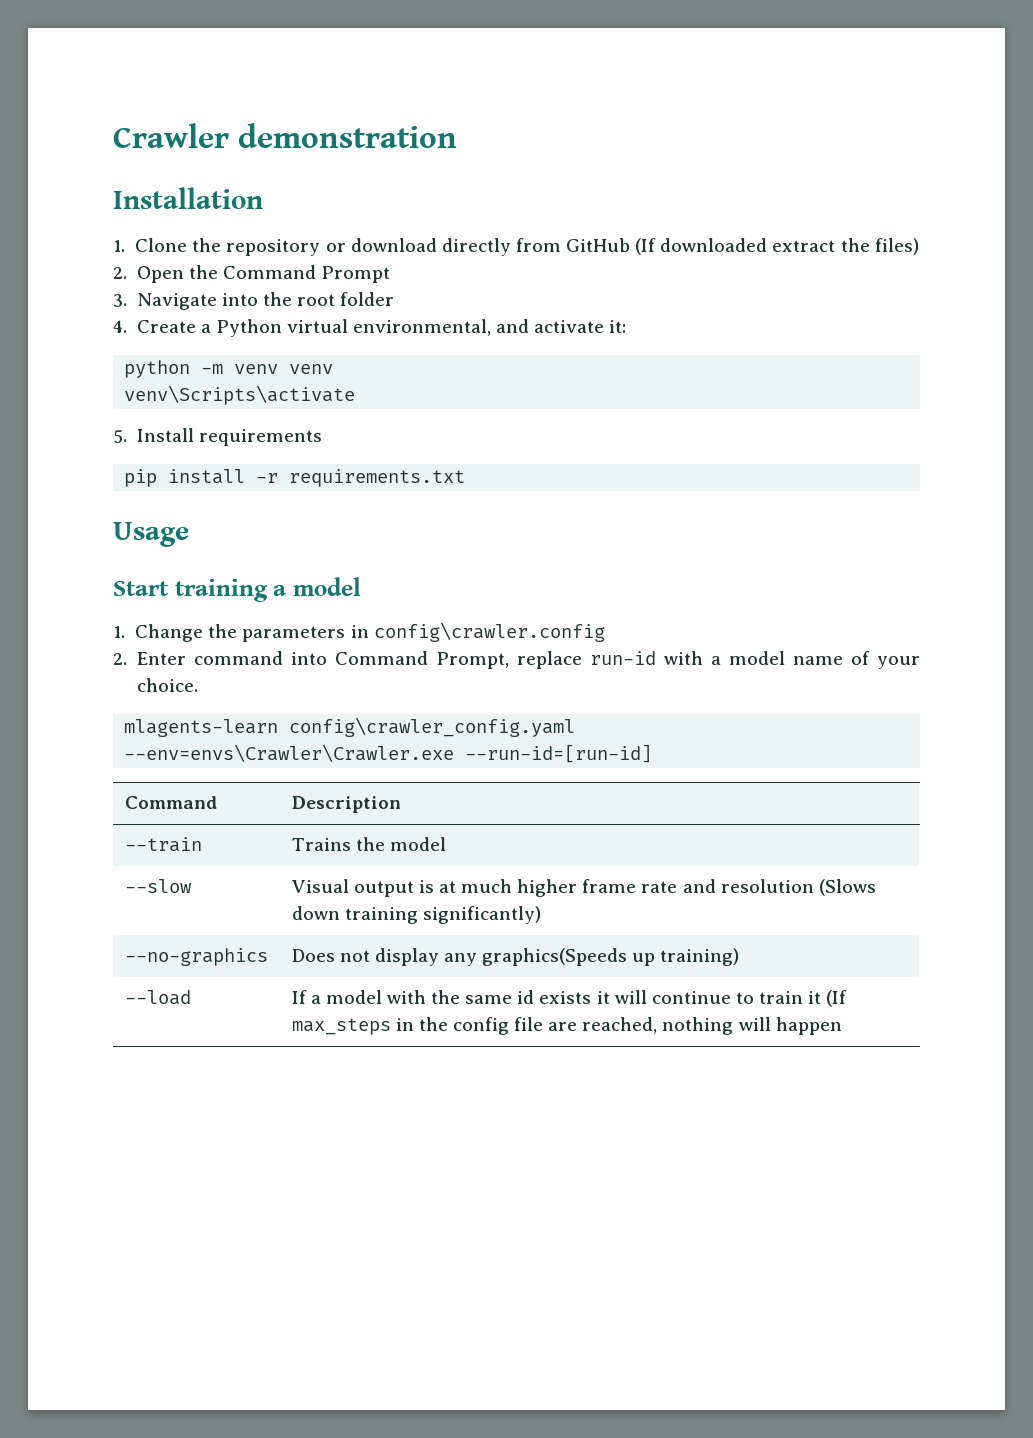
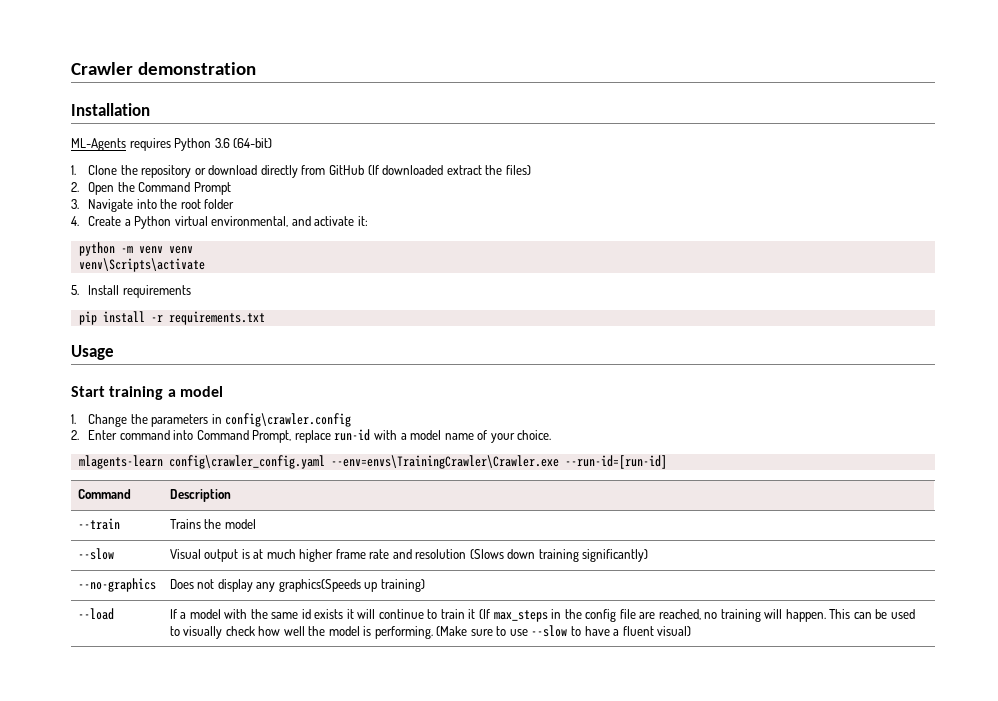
(263, 198) none -> [71,138,273,151] // ML-Agents requires Python 3.6 (64-bit)
[124,744,455,762] --env=envs\Crawler\Crawler.exe -> [330,455,559,469] --env=envs\TrainingCrawler\Crawler.exe
[662,1017,842,1035] nothing will happen -> [704,609,915,622] [169,625,692,639] no training will happen. This can be used to visually check how well the model is performing. (Make sure to use --slow to have a fluent visual)

